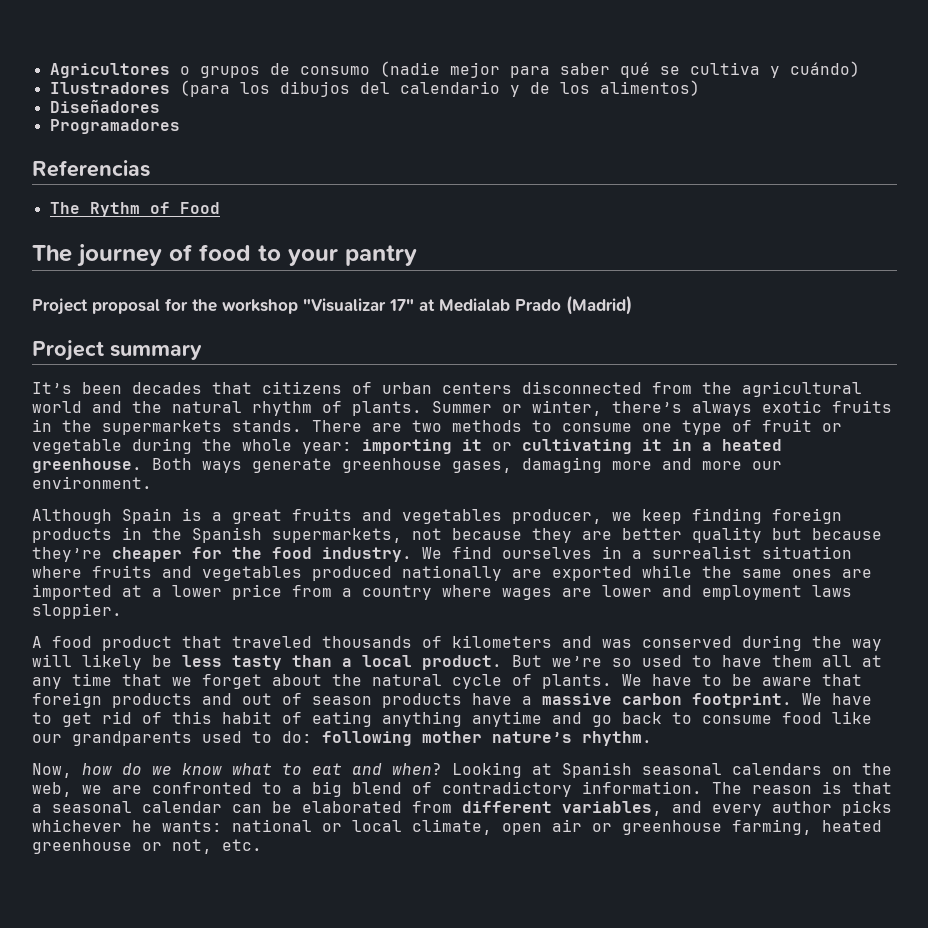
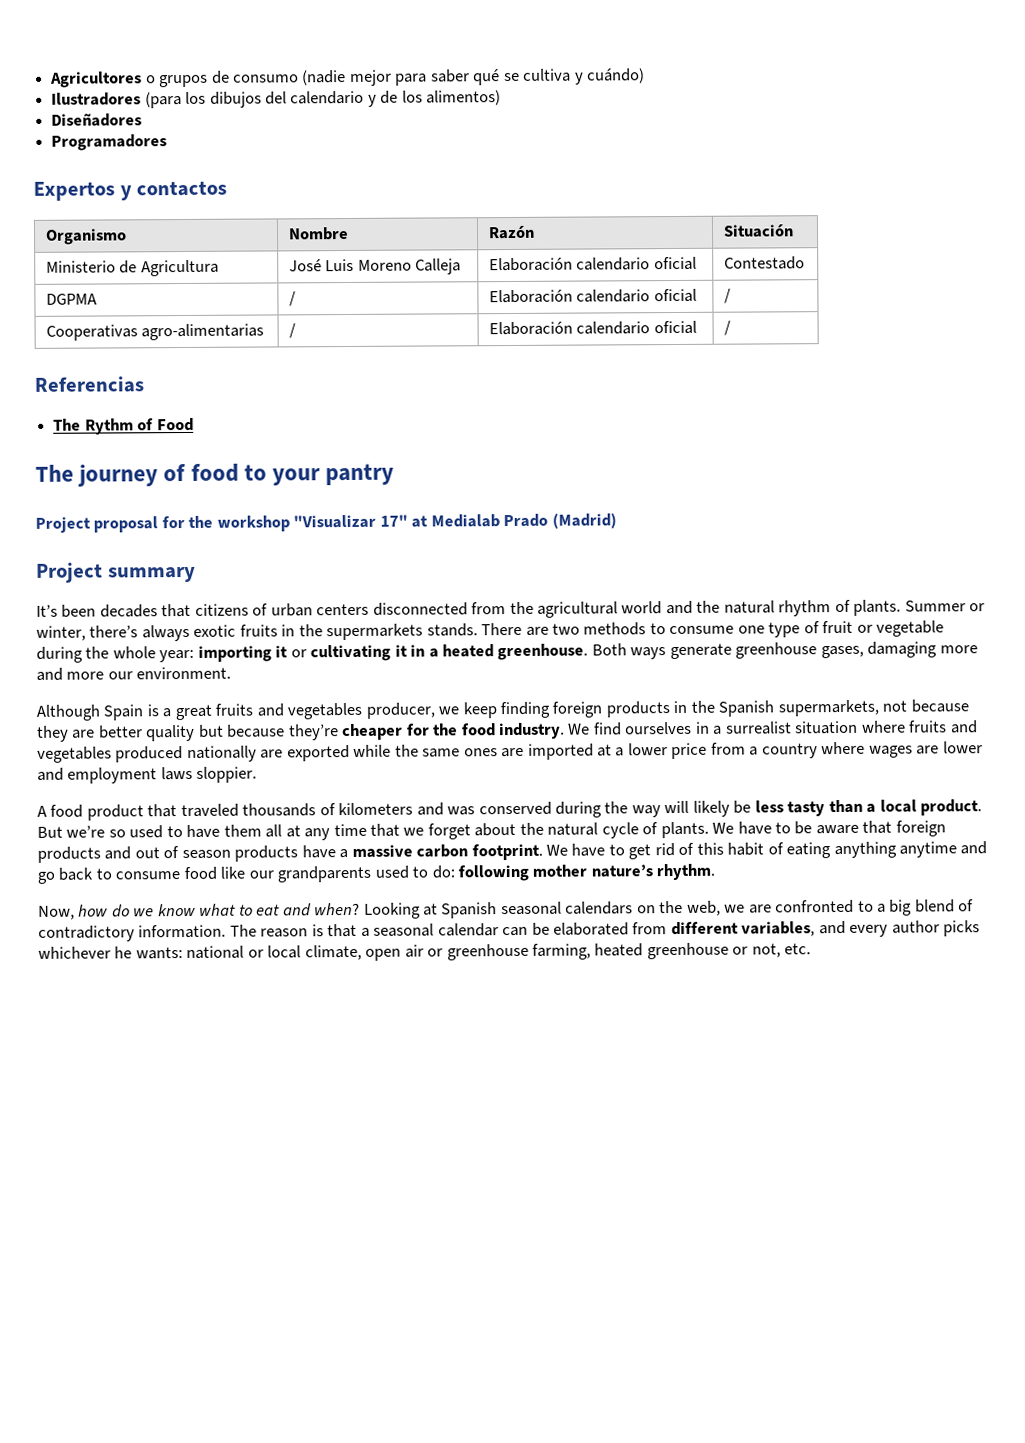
(180, 126) none -> [33,180,228,201] [44,228,127,245] [287,226,349,241] [487,225,535,240] [722,224,794,238] [45,259,219,277] [288,258,462,275] [488,256,697,272] [723,256,805,270] [45,293,97,305] [288,291,296,307] [488,288,697,304] [723,288,731,304] [45,323,265,341] [288,323,296,339] [488,320,697,336] [723,320,731,336] // Expertos y contactos // Organismo | Nombre | Razón | Situación // Ministerio de Agricultura | José Luis Moreno Calleja | Elaboración calendario oficial | Contestado // DGPMA | / | Elaboración calendario oficial | / // Cooperativas agro-alimentarias | / | Elaboración calendario oficial | /

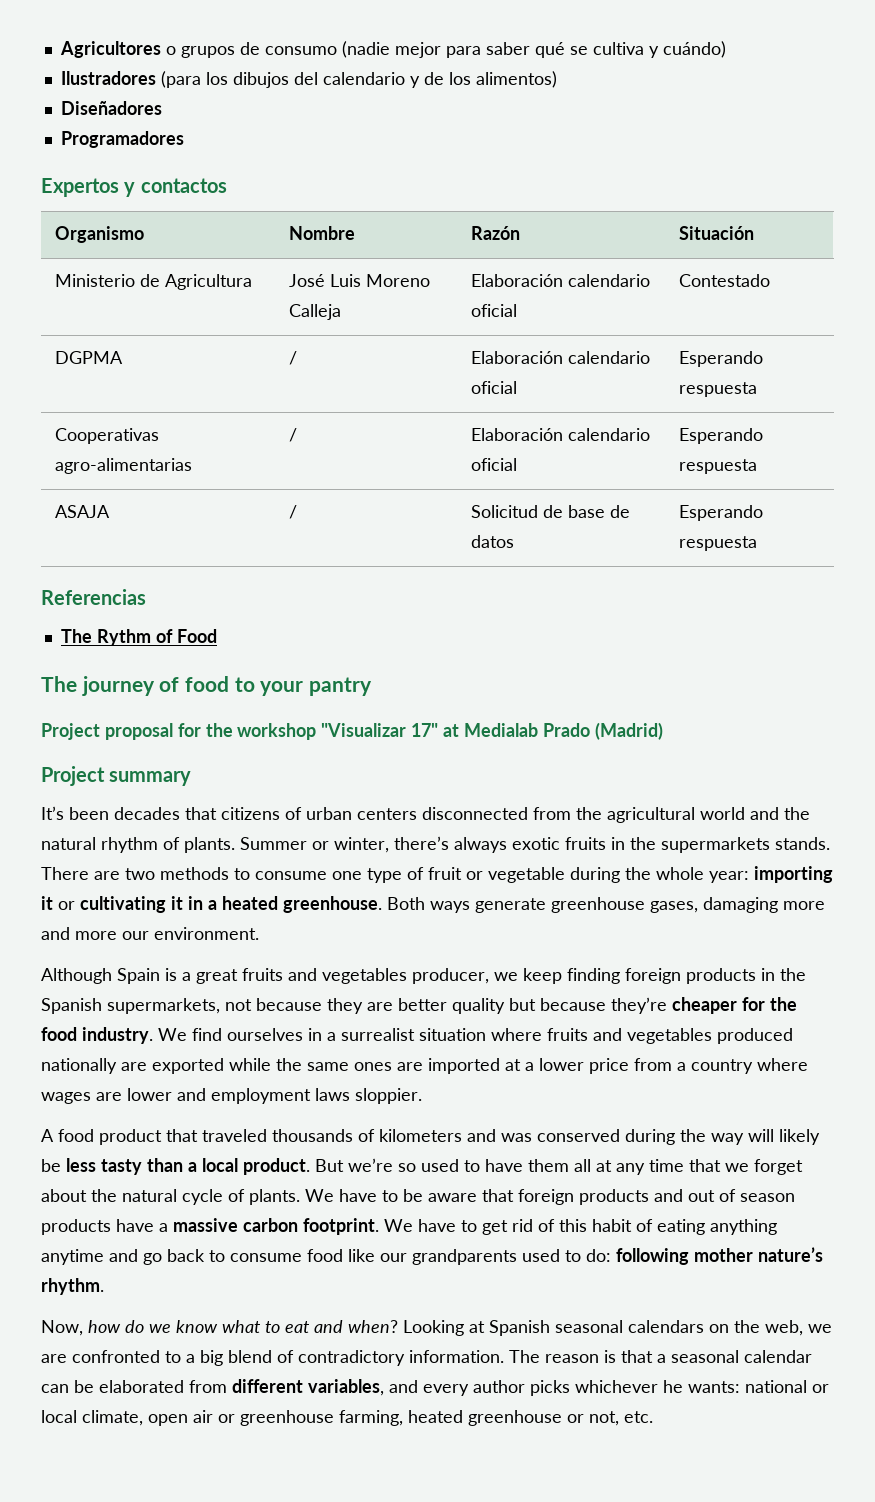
[723,288,731,304] / -> [678,351,763,367] [678,382,757,397] Esperando respuesta
[723,320,731,336] / -> [678,428,763,444] [678,459,757,474] [54,505,110,518] [288,505,297,519] [470,505,630,518] [470,535,514,548] [678,505,763,521] [678,536,757,551] Esperando respuesta // ASAJA | / | Solicitud de base de datos | Esperando respuesta

